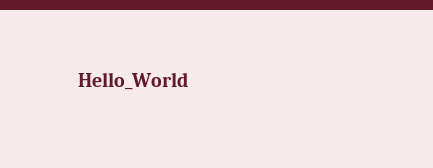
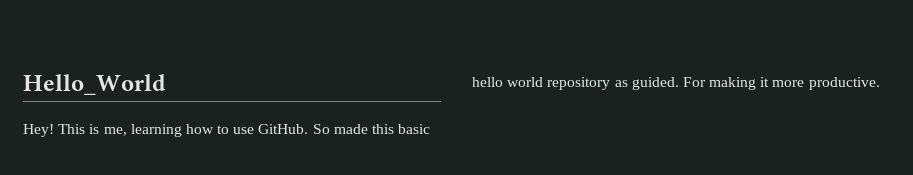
(188, 81) none -> [23,124,431,137] [472,77,880,90] // Hey! This is me, learning how to use GitHub. So made this basic hello world repository as guided. For making it more productive.

